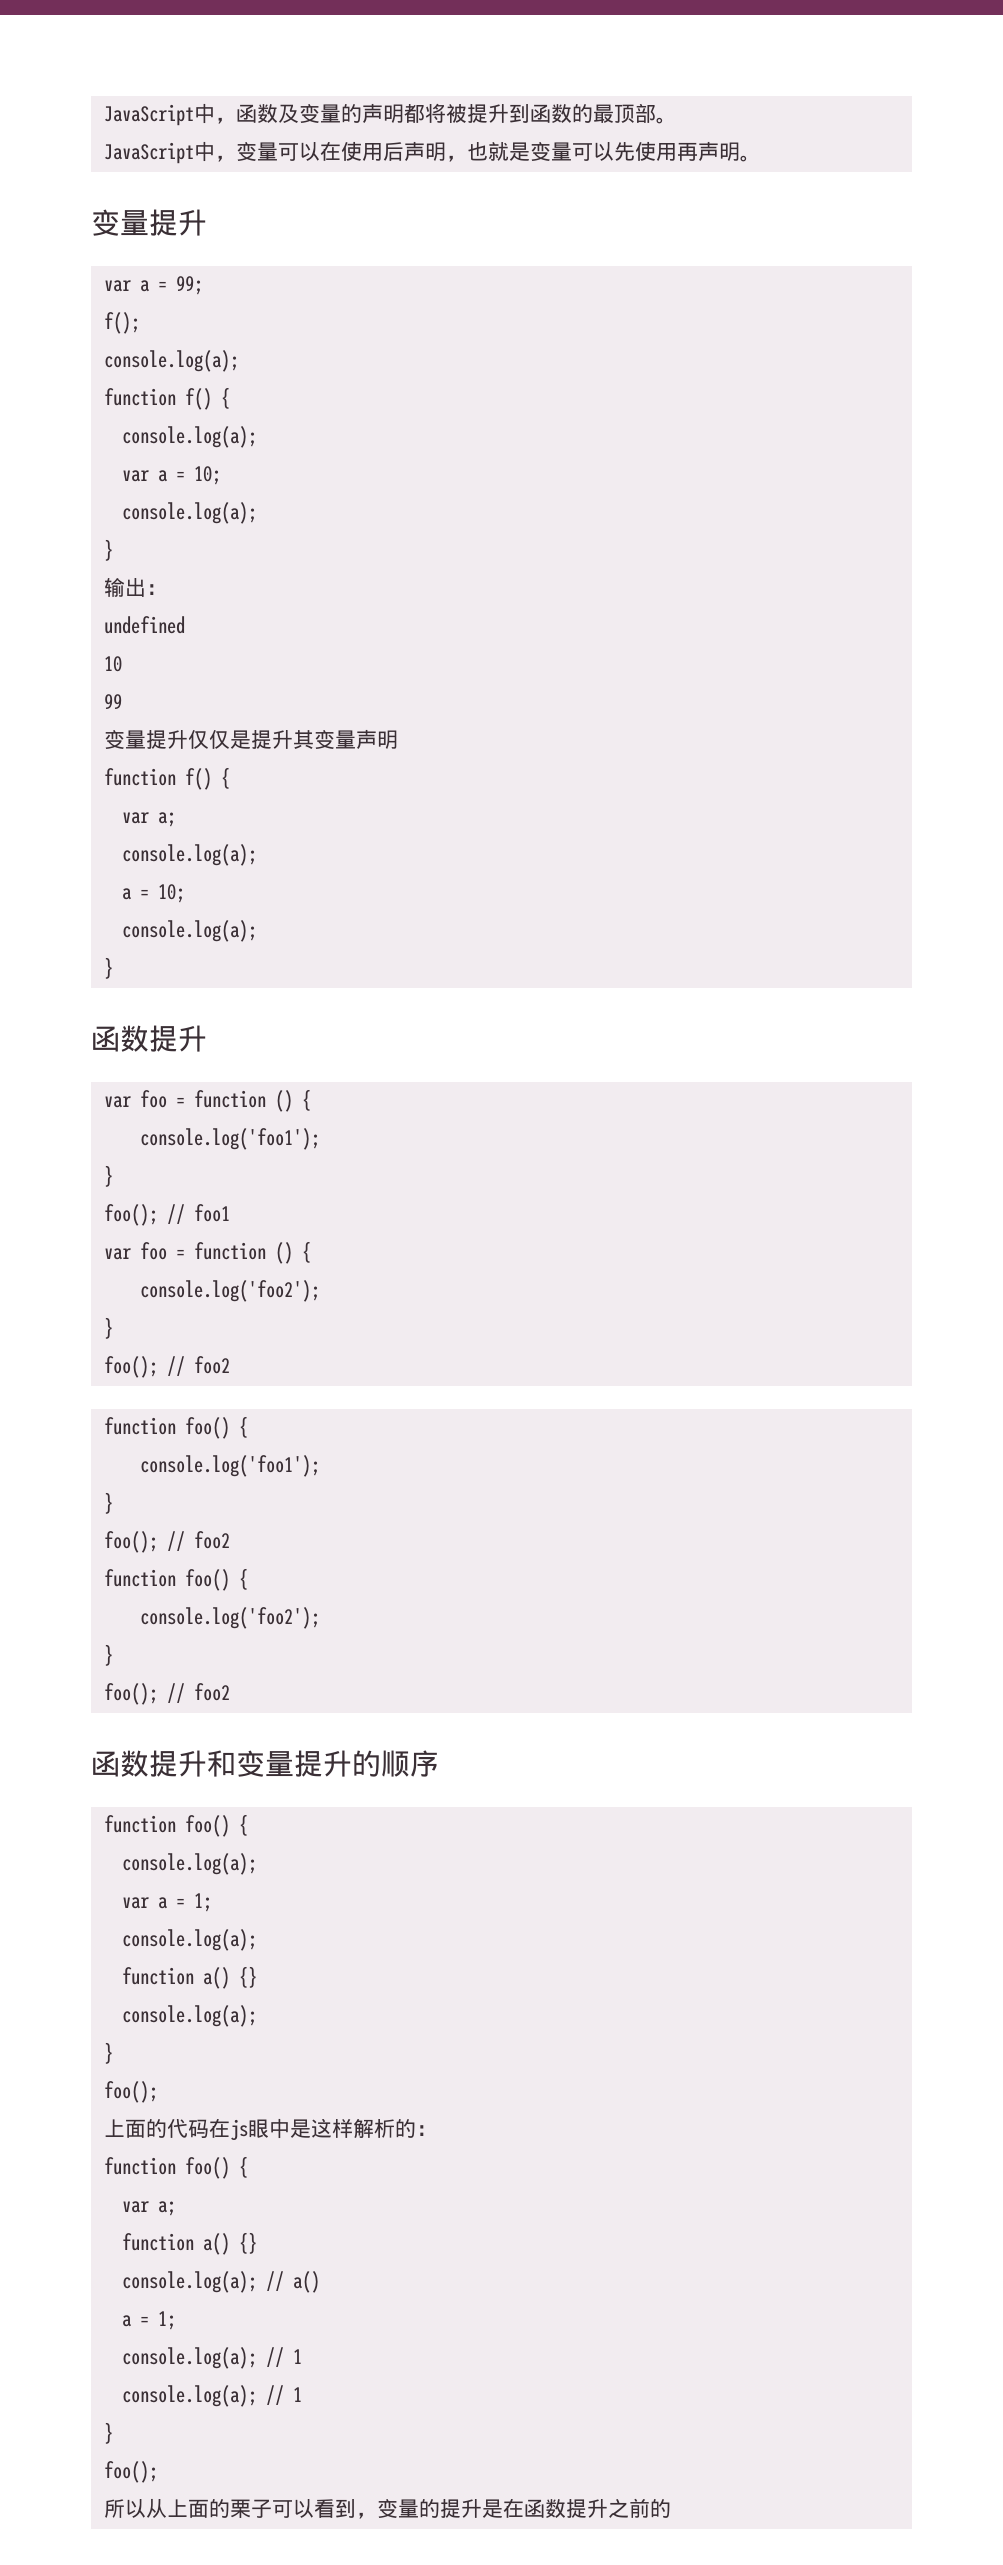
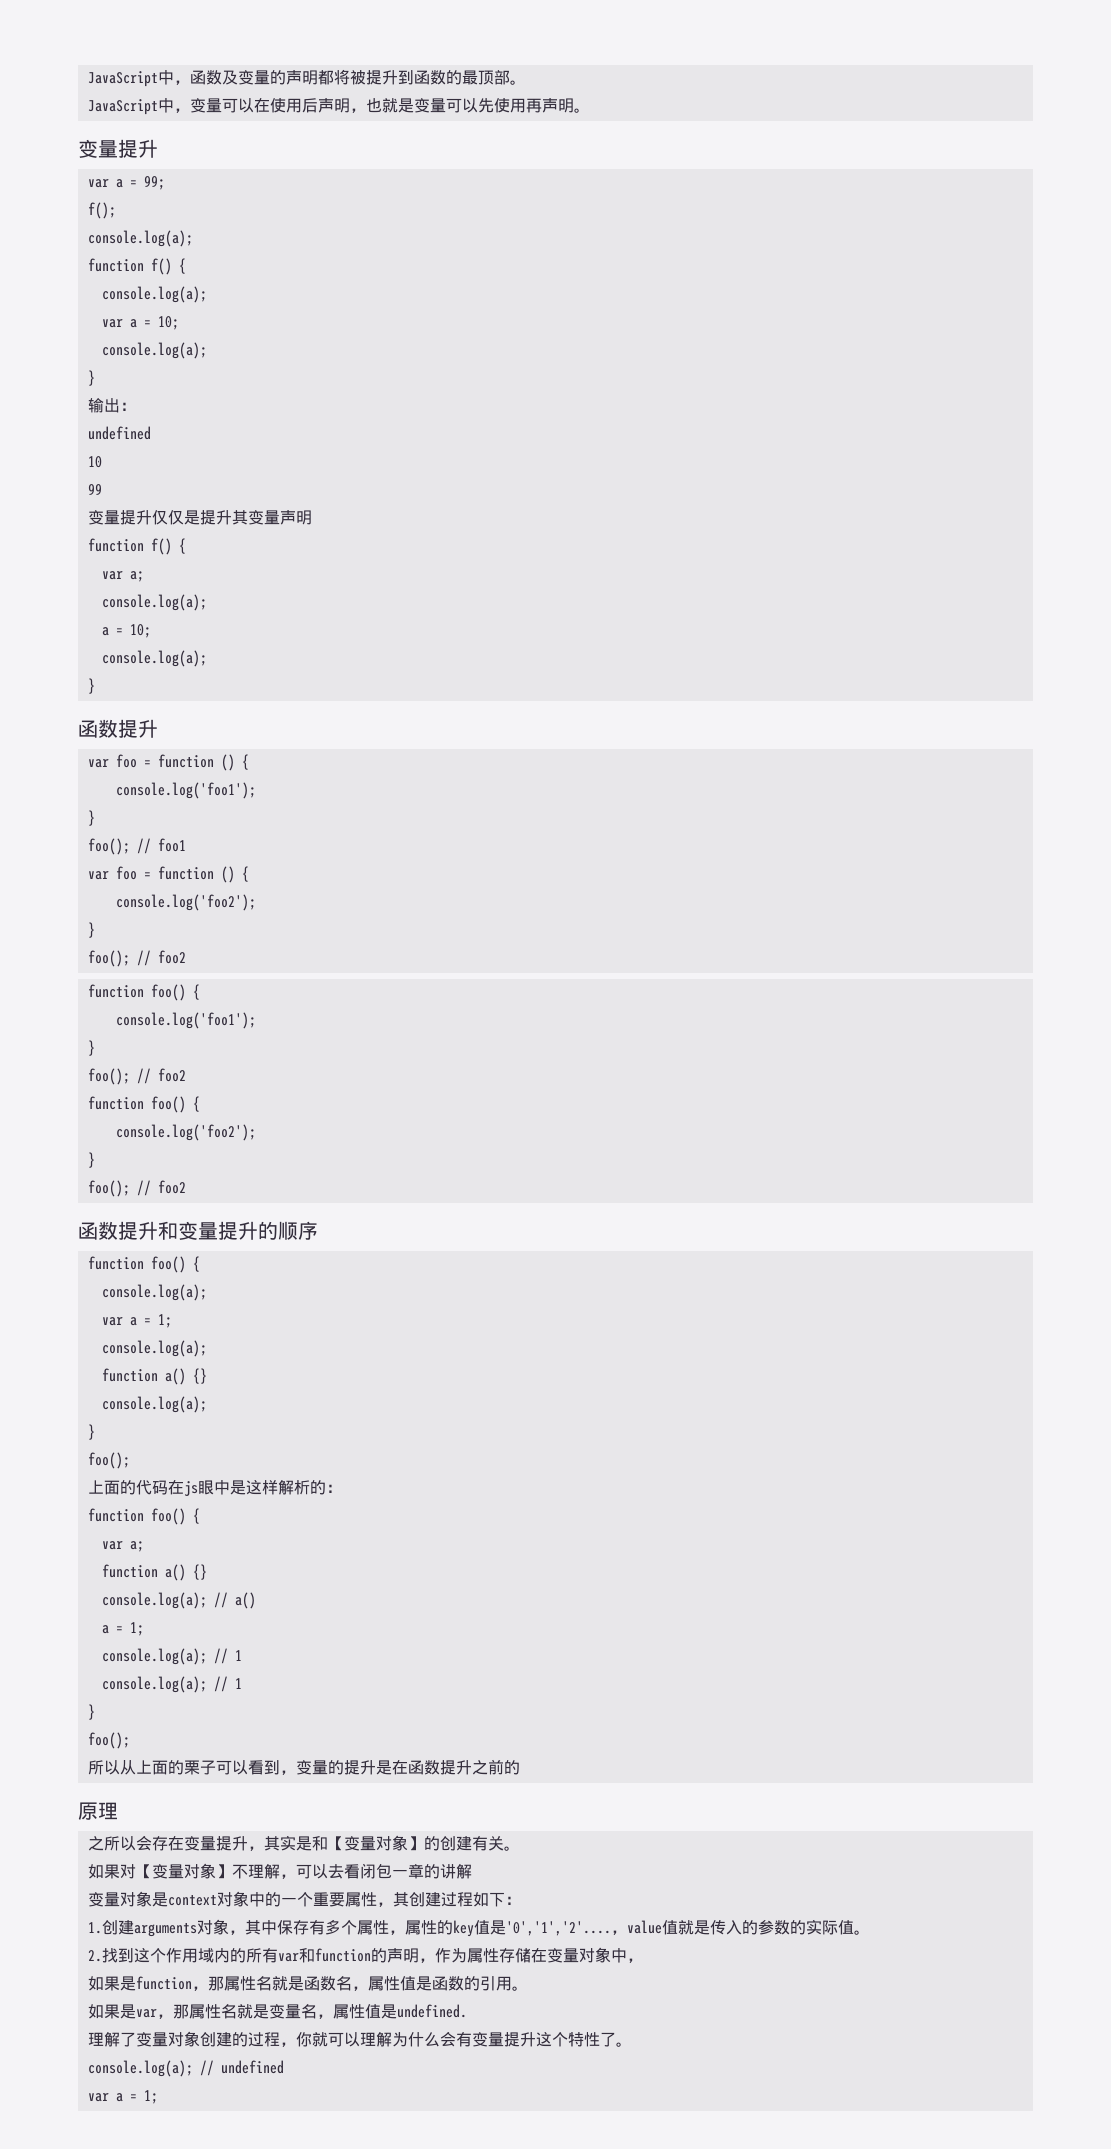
(671, 2508) none -> [78,1802,118,1820] [87,1835,520,1851] [87,1863,472,1879] [87,1891,521,1907] [87,1919,870,1937] [87,1947,643,1963] [87,1976,528,1991] [87,2004,467,2019] [87,2031,632,2047] [87,2060,284,2077] [87,2090,158,2104] // 原理 // 之所以会存在变量提升，其实是和【变量对象】的创建有关。 // 如果对【变量对象】不理解，可以去看闭包一章的讲解 // 变量对象是context对象中的一个重要属性，其创建过程如下： // 1.创建arguments对象，其中保存有多个属性，属性的key值是'0','1','2'....，value值就是传入的参数的实际值。 // 2.找到这个作用域内的所有var和function的声明，作为属性存储在变量对象中， // 如果是function，那属性名就是函数名，属性值是函数的引用。 // 如果是var，那属性名就是变量名，属性值是undefined. // 理解了变量对象创建的过程，你就可以理解为什么会有变量提升这个特性了。 // console.log(a); // undefined // var a = 1;

